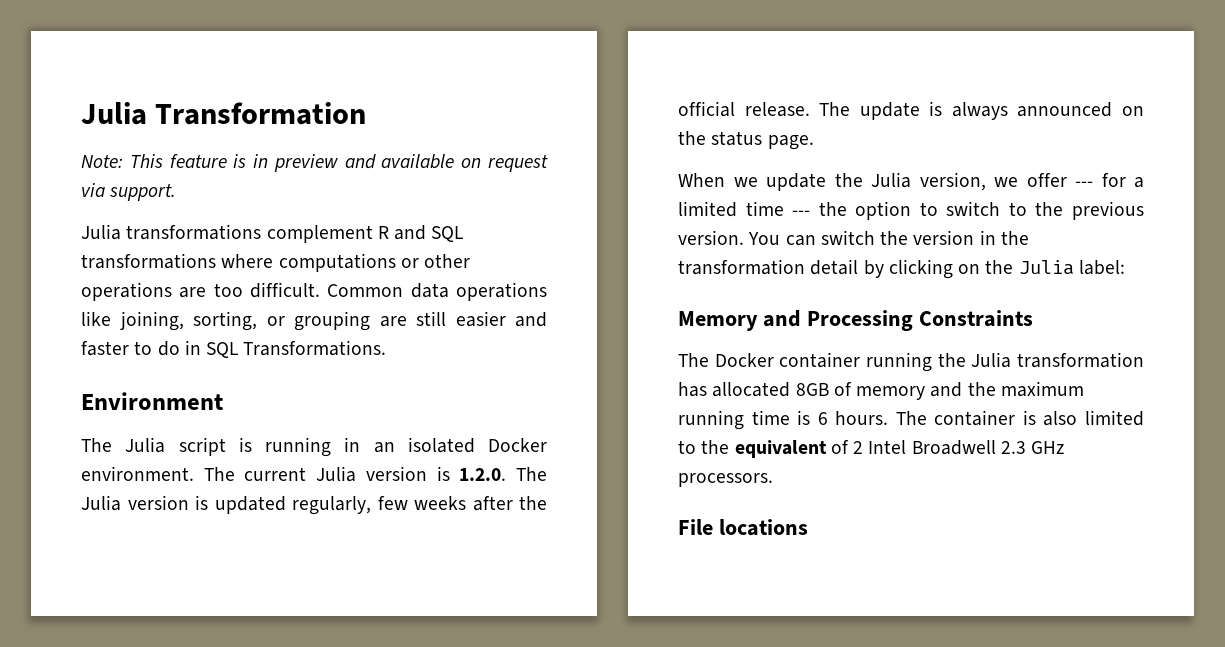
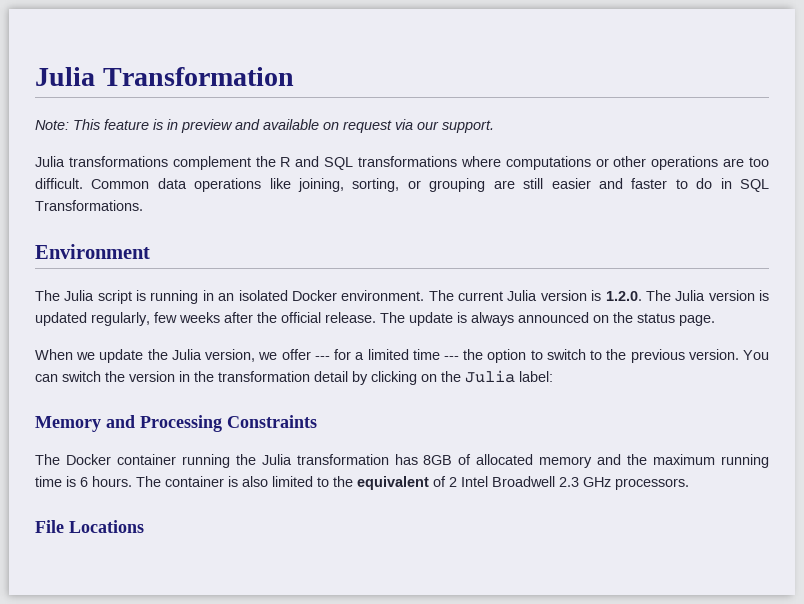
(105, 190) none -> [417,121,439,130] our
(373, 234) none -> [255,156,276,167] the
[712,382,791,397] allocated -> (418, 459) none
(852, 389) none -> [476,454,534,465] allocated
[718,519,808,536] locations -> [69,520,144,533] Locations

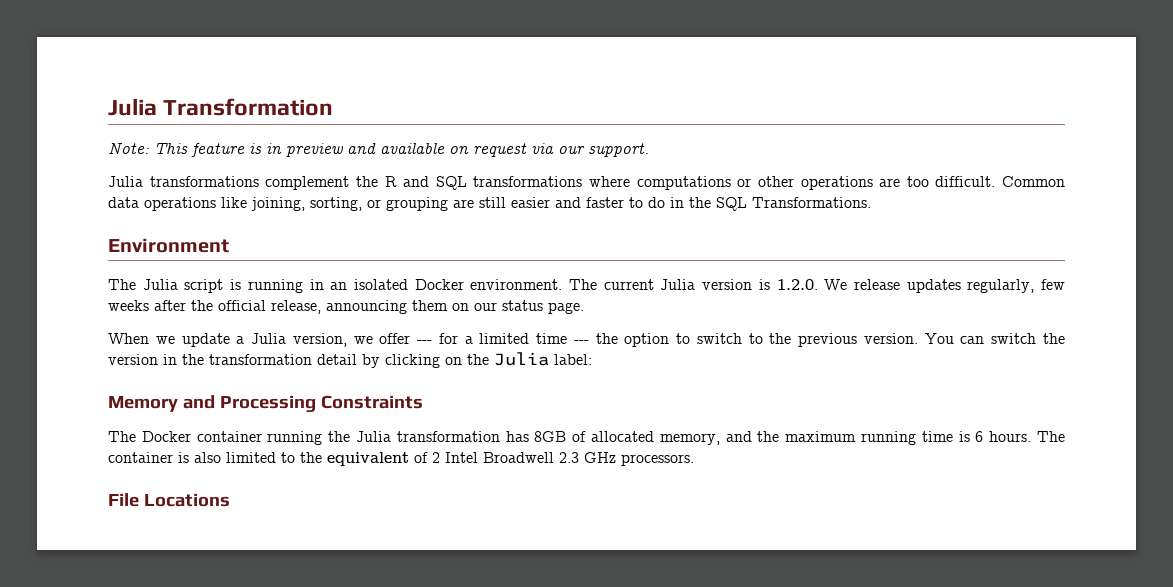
(732, 183) none -> [689,197,711,208] the
[645,290,769,301] [35,312,87,326] The Julia version is updated -> [824,279,961,293] We release updates
[325,312,633,326] release. The update is always announced on the -> [271,300,497,314] release, announcing them on our
[147,349,168,360] the -> [236,336,245,344] a
[539,456,593,468] memory -> [659,433,720,445] memory,

